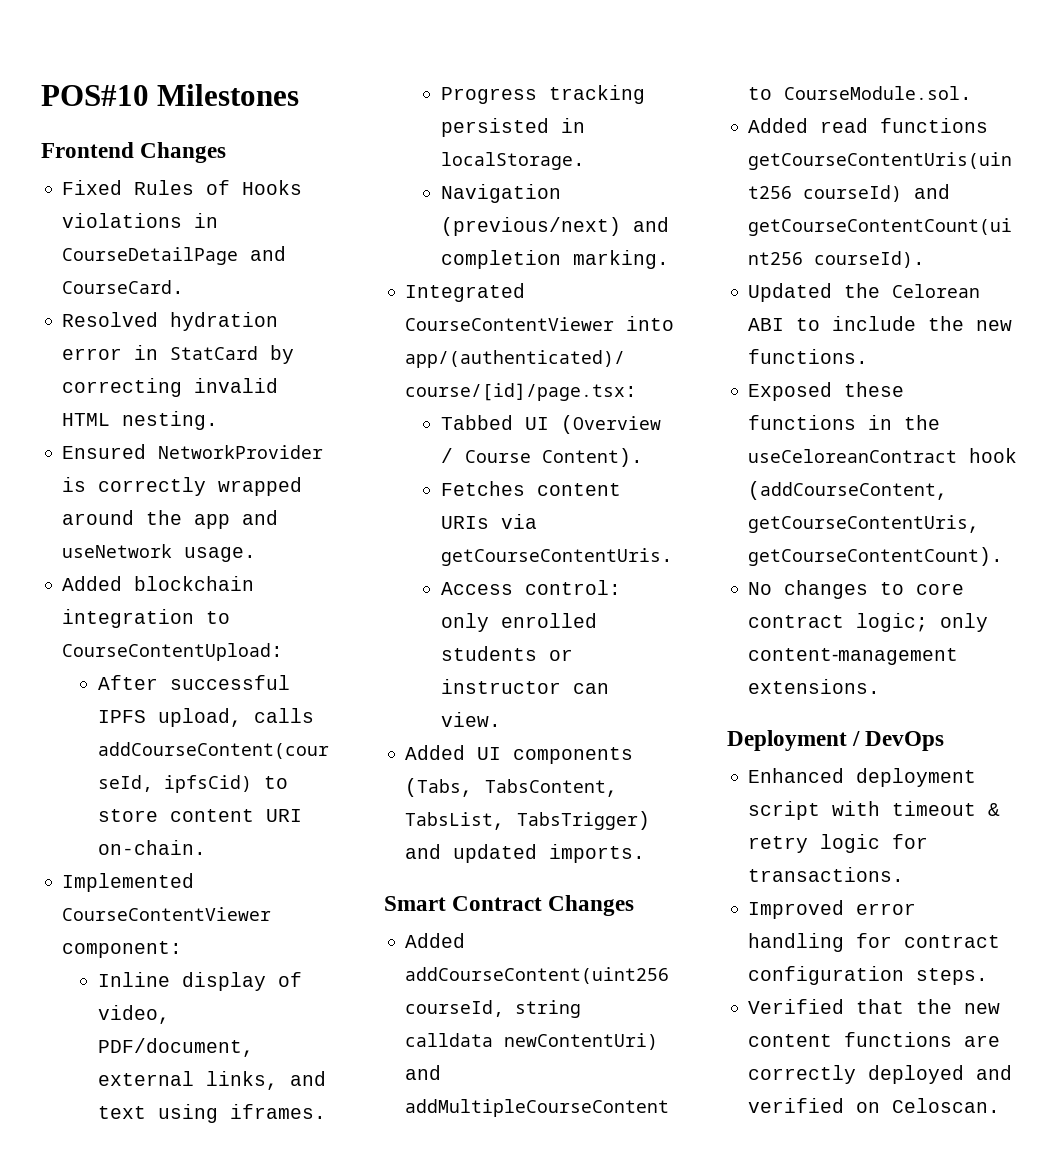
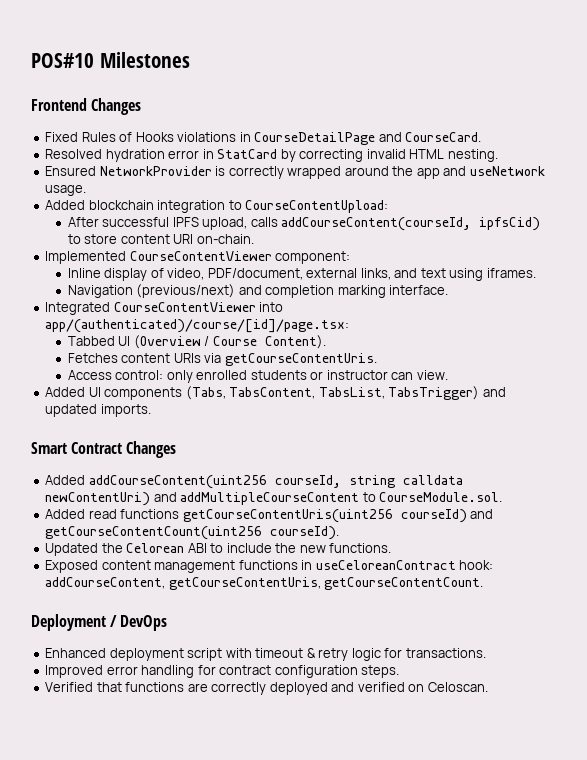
[440,85,645,104] [440,118,585,137] [440,152,585,170] // Progress tracking persisted in localStorage. -> (536, 273) none
[572,250,669,269] marking. -> [337,285,449,298] marking interface.
[844,382,905,397] [748,415,941,430] [748,448,1018,463] [748,481,949,500] [748,515,981,533] [748,547,1004,566] [748,580,965,599] [748,613,989,632] [748,648,959,665] [748,679,881,694] these functions in the useCeloreanContract hook (addCourseContent, getCourseContentUris, getCourseContentCount). // No changes to core contract logic; only content‑management extensions. -> [101,560,494,573] [45,577,484,590] content management functions in useCeloreanContract hook: addCourseContent, getCourseContentUris, getCourseContentCount.
[916,999,1001,1014] [748,1034,833,1047] the new content -> (122, 687) none

